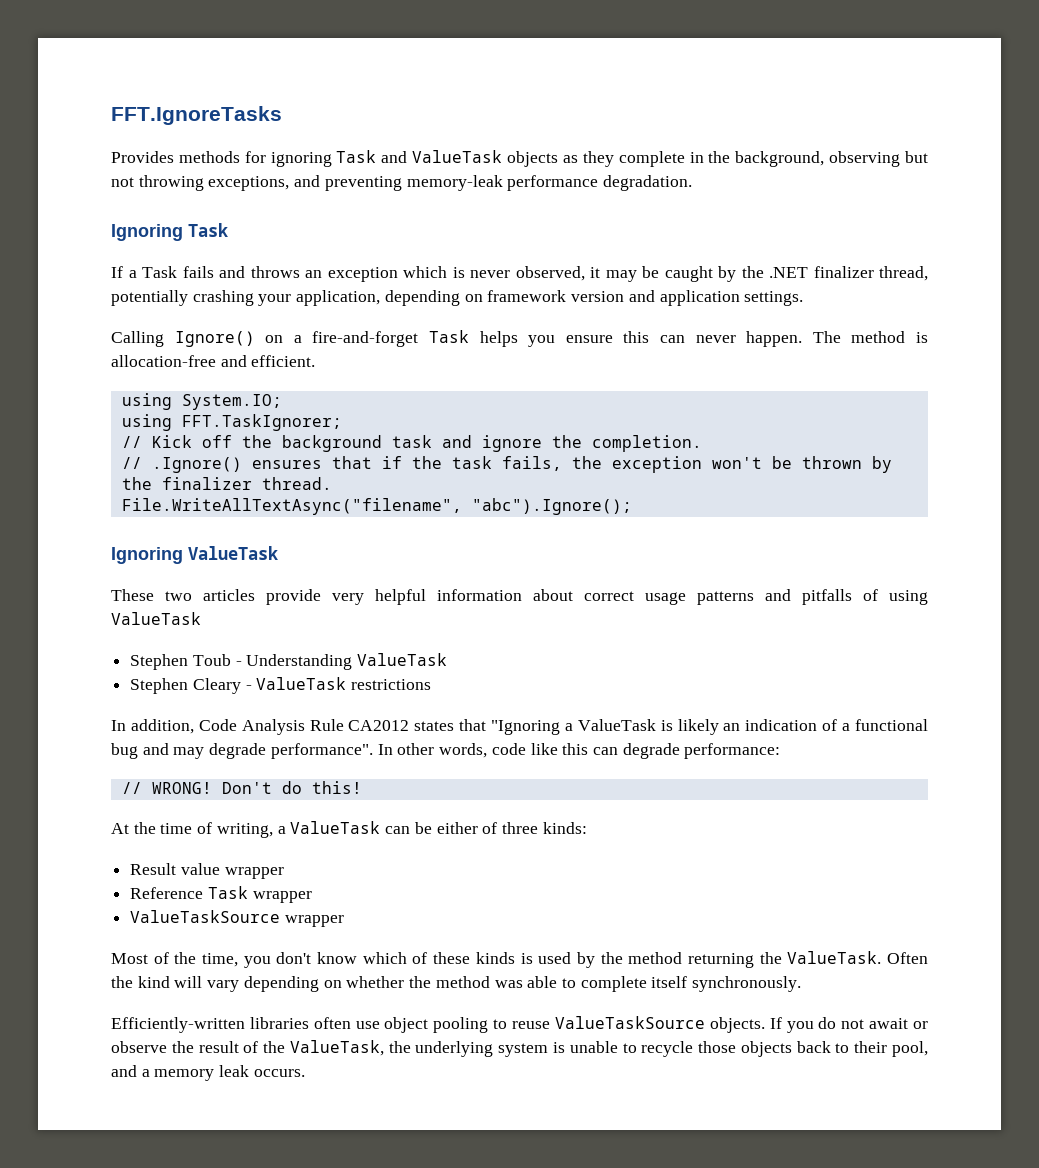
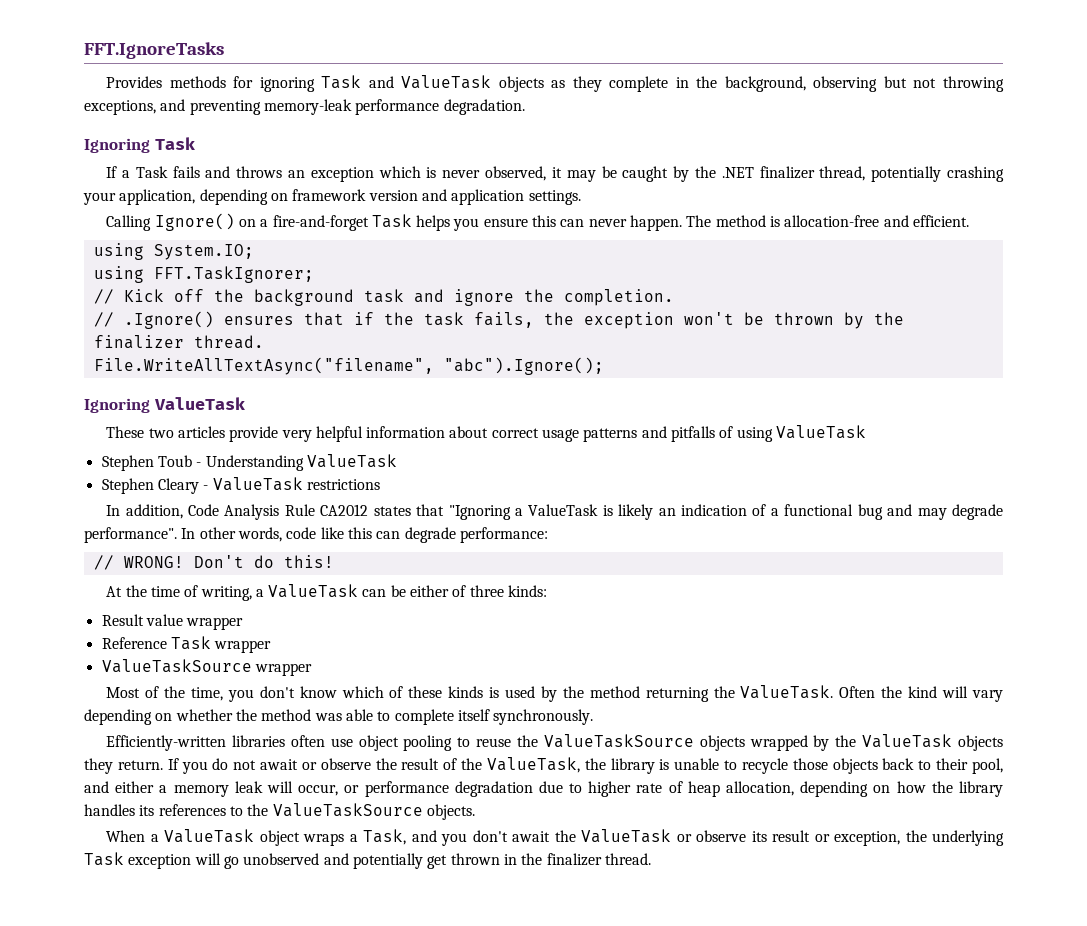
[554,1016,765,1033] ValueTaskSource objects. -> [517,734,1003,751] [84,758,163,774] the ValueTaskSource objects wrapped by the ValueTask objects they return.
[415,1041,549,1057] underlying system -> [610,758,655,774] library
(137, 1071) none -> [115,781,155,793] either
[253,1069,305,1077] occurs. -> [266,781,1003,797] [84,803,475,820] [106,829,1004,846] [84,852,651,869] will occur, or performance degradation due to higher rate of heap allocation, depending on how the library handles its references to the ValueTaskSource objects. // When a ValueTask object wraps a Task, and you don't await the ValueTask or observe its result or exception, the underlying Task exception will go unobserved and potentially get thrown in the finalizer thread.

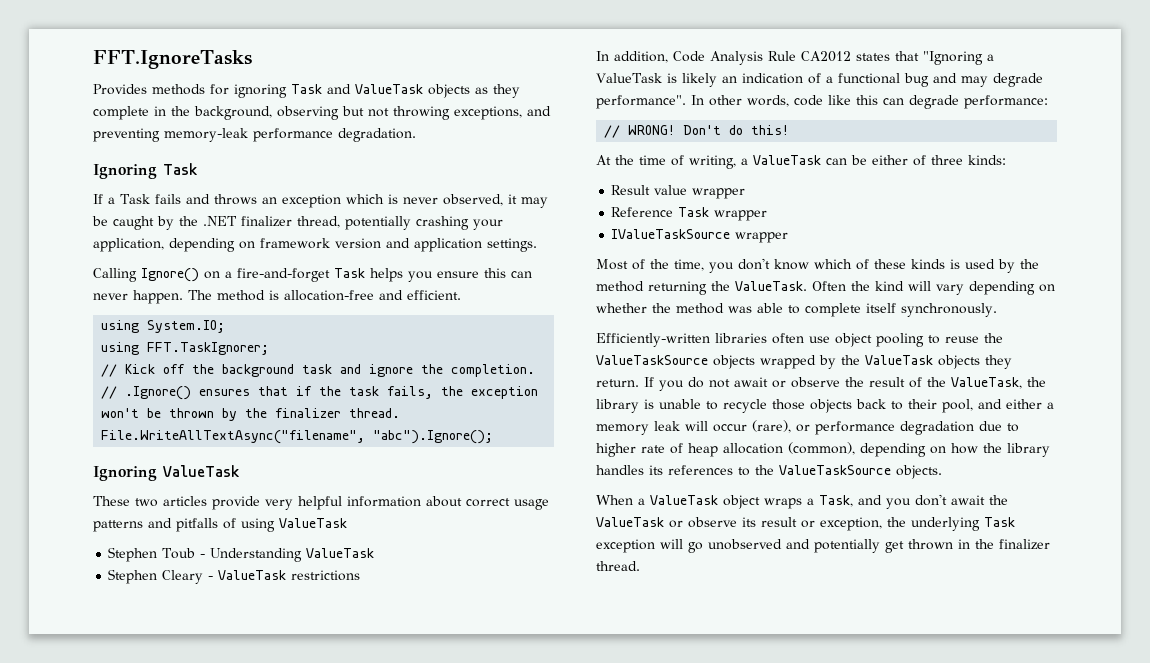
[101,659,252,673] ValueTaskSource -> [611,229,731,239] IValueTaskSource
[298,784,339,796] occur, -> [713,420,791,433] occur (rare),
[726,781,795,796] allocation, -> [723,442,855,455] allocation (common),

